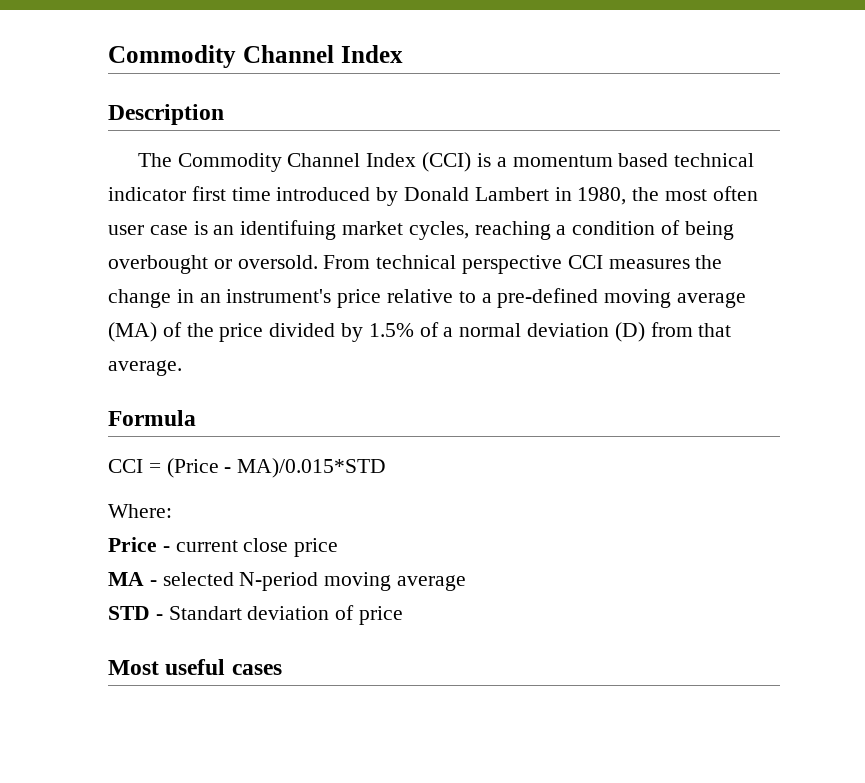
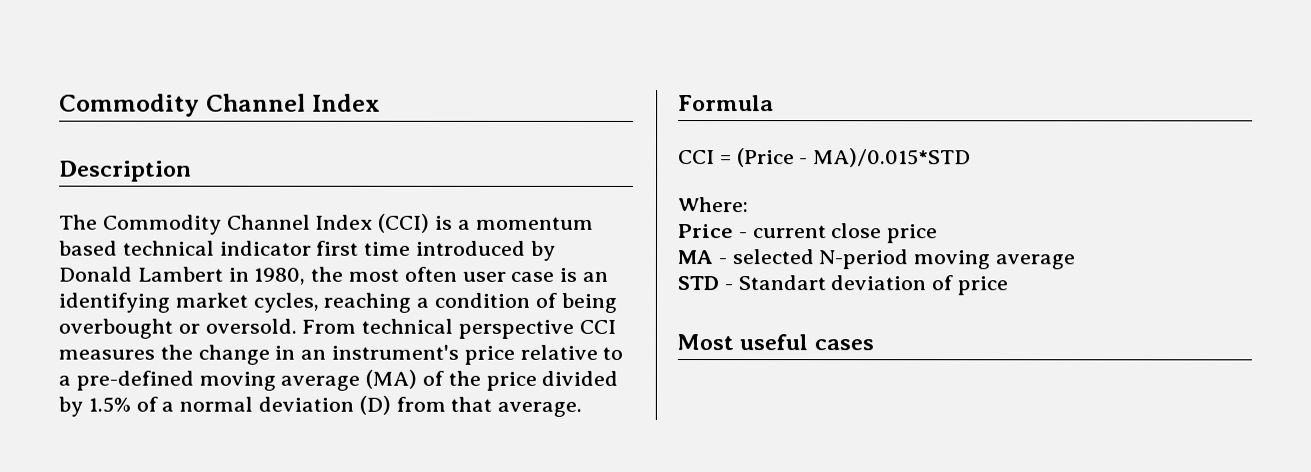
[240,220,337,240] identifuing -> [58,292,170,313] identifying

